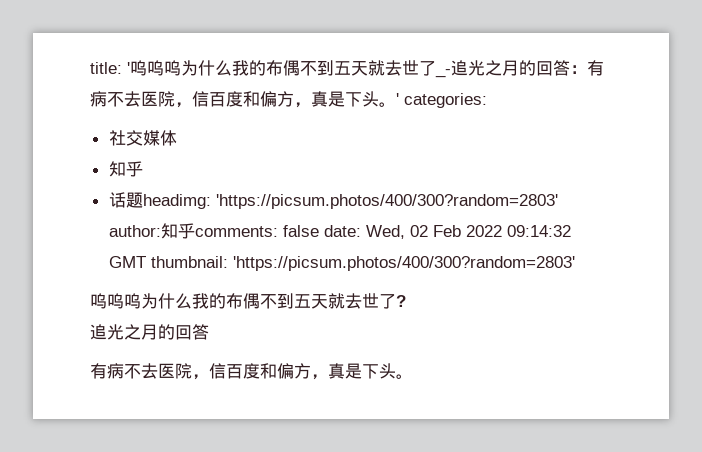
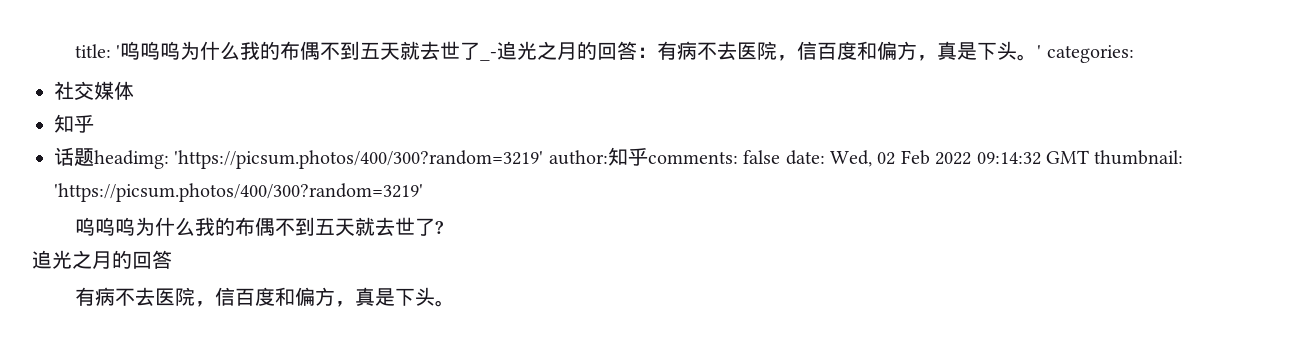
[215,194,558,209] 'https://picsum.photos/400/300?random=2803' -> [174,150,544,169] 'https://picsum.photos/400/300?random=3219'
[232,256,575,271] 'https://picsum.photos/400/300?random=2803' -> [54,183,423,202] 'https://picsum.photos/400/300?random=3219'

